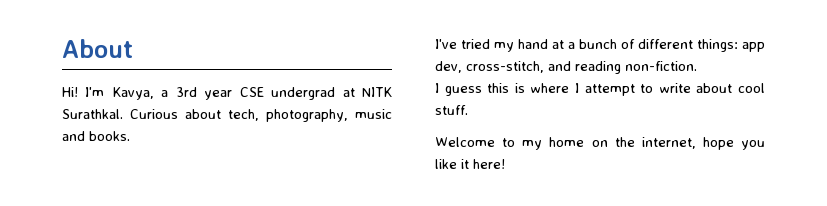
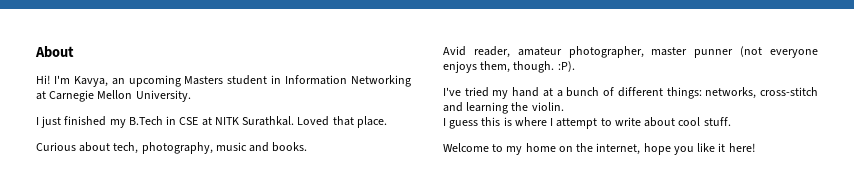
[161,87,393,100] [62,109,123,119] a 3rd year CSE undergrad at NITK Surathkal. -> [111,75,411,87] [36,90,191,102] [36,116,387,128] an upcoming Masters student in Information Networking at Carnegie Mellon University. // I just finished my B.Tech in CSE at NITK Surathkal. Loved that place. //
(130, 136) none -> [443,46,818,58] [443,61,575,73] // Avid reader, amateur photographer, master punner (not everyone enjoys them, though. :P).
[742,42,765,52] [435,61,697,74] app dev, cross-stitch, and reading non-fiction. -> [705,87,818,99] [443,102,564,114] networks, cross-stitch and learning the violin.

